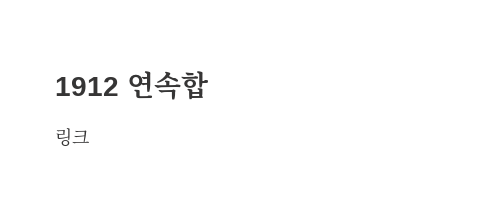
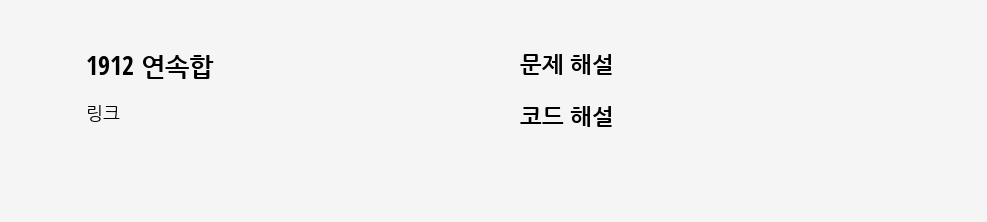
(89, 137) none -> [520,54,615,75] [520,106,615,127] // 문제 해설 // 코드 해설

